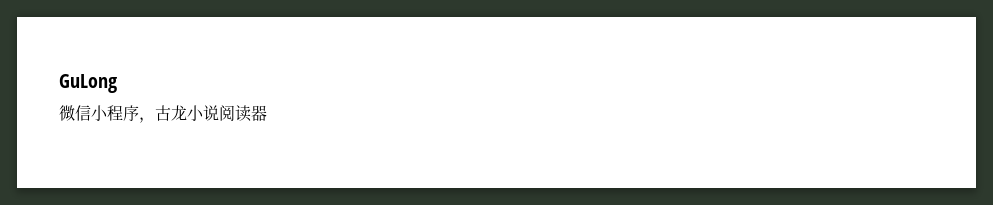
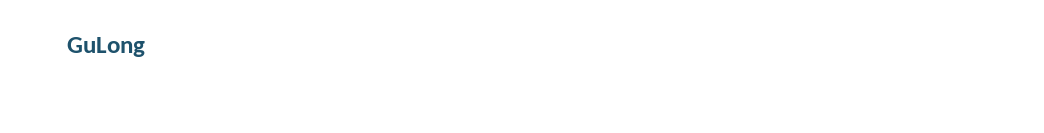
[59,105,267,123] // 微信小程序，古龙小说阅读器 -> (145, 47) none

